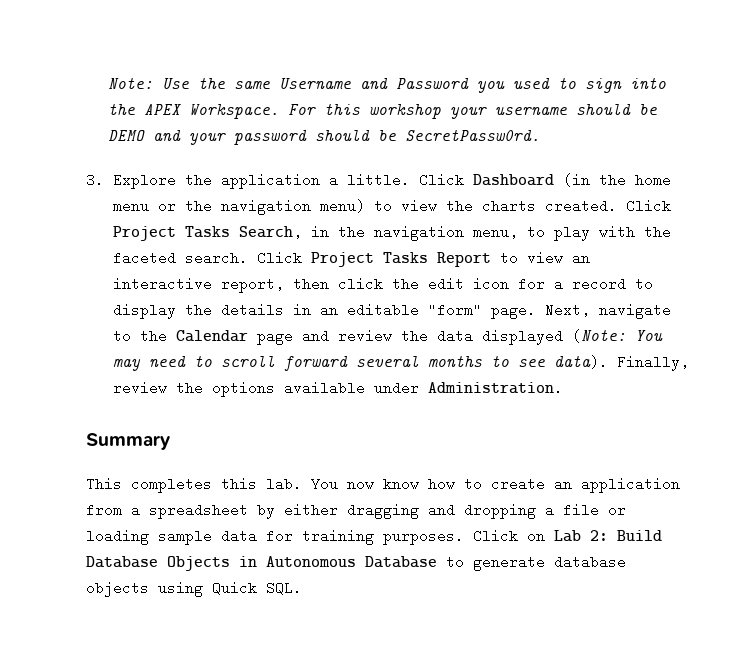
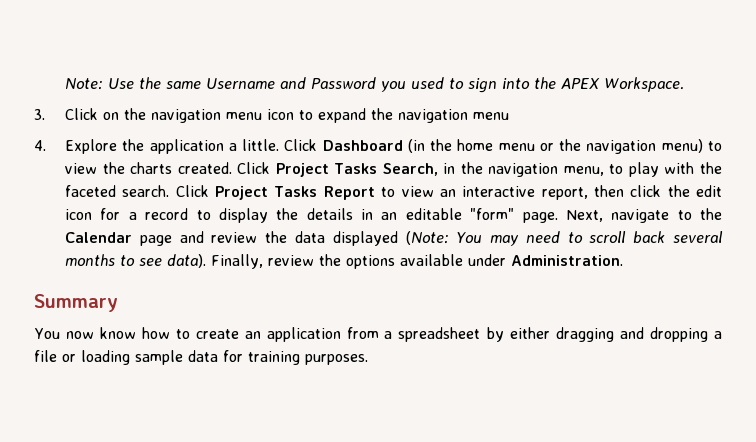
[288,103,658,119] [108,129,541,145] [86,173,104,187] For this workshop your username should be DEMO and your password should be SecretPassw0rd. // 3. -> [34,108,510,123] [34,140,46,151] // 3. Click on the navigation menu icon to expand the navigation menu // 4.
[283,355,348,371] forward -> [633,231,666,243] back
[86,477,302,493] This completes this lab. -> (118, 303) none
[473,529,662,543] [86,555,626,571] [86,581,302,597] Click on Lab 2: Build Database Objects in Autonomous Database to generate database objects using Quick SQL. -> (368, 359) none

